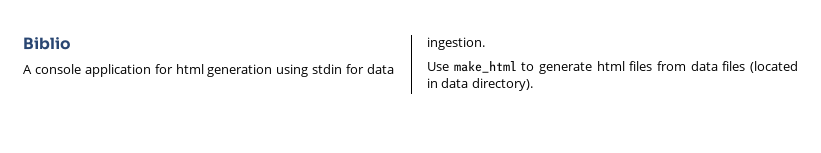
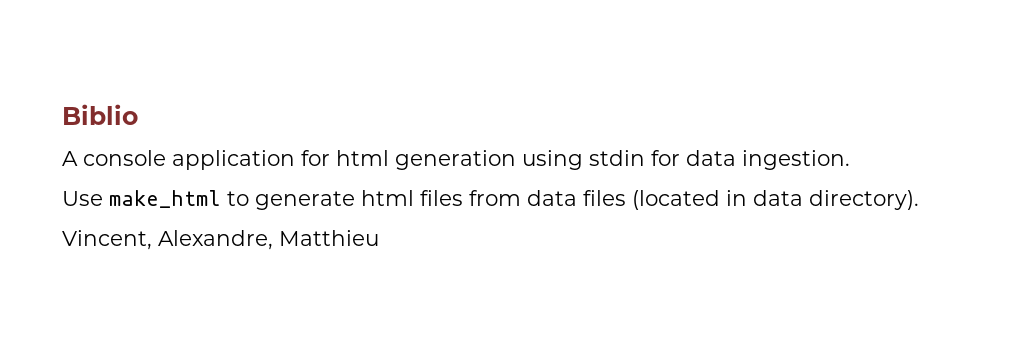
(533, 84) none -> [62,230,379,250] // Vincent, Alexandre, Matthieu

